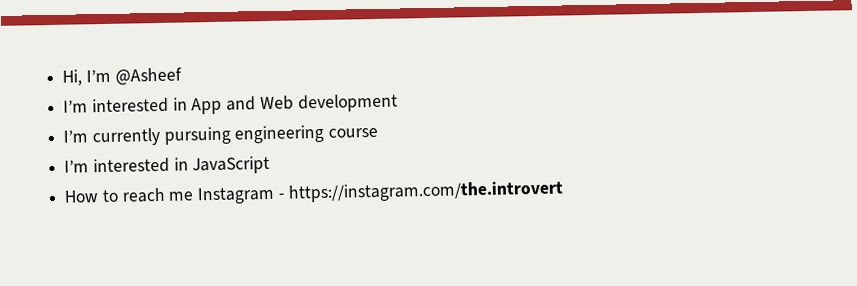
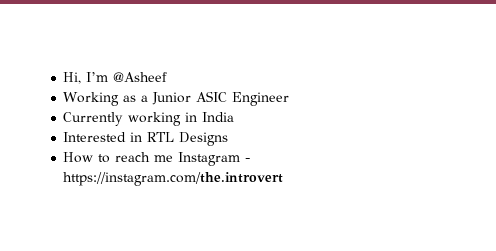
[63,93,398,115] [63,124,379,147] [64,155,271,175] I’m interested in App and Web development // I’m currently pursuing engineering course // I’m interested in JavaScript -> [63,91,290,106] [63,112,235,126] [63,132,229,146] Working as a Junior ASIC Engineer // Currently working in India // Interested in RTL Designs

